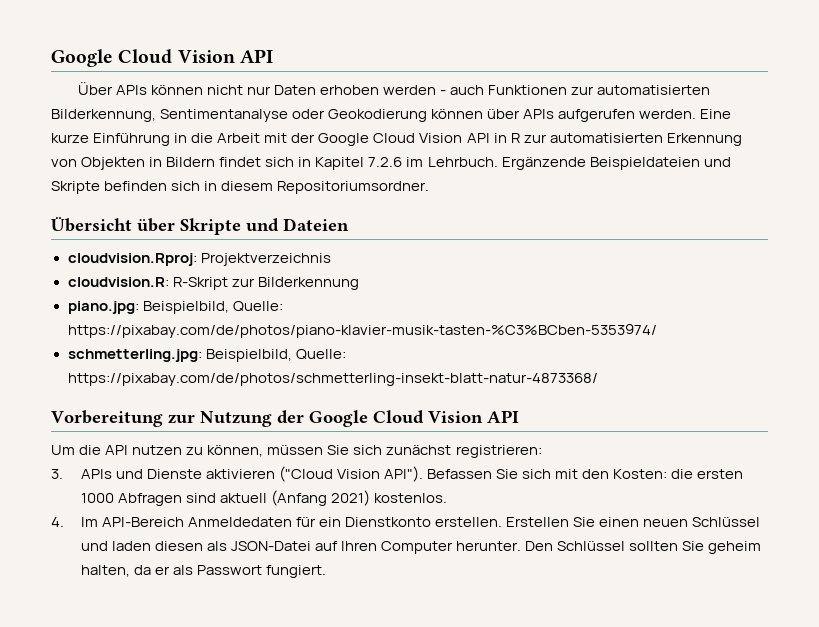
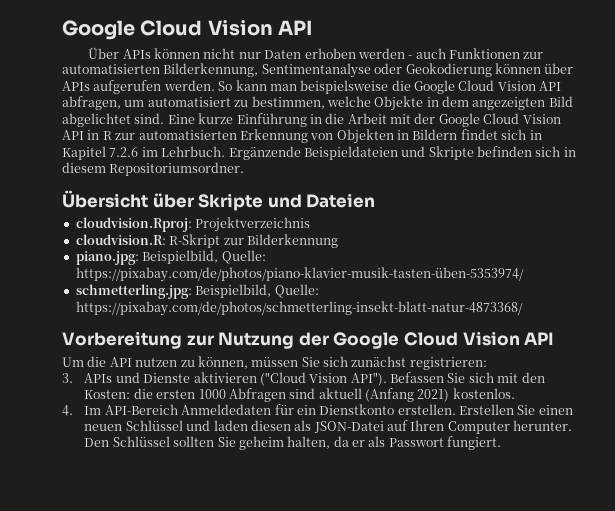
(697, 114) none -> [218,80,562,94] [62,96,573,111] [62,113,165,127] So kann man beispielsweise die Google Cloud Vision API abfragen, um automatisiert zu bestimmen, welche Objekte in dem angezeigten Bild abgelichtet sind.
[67,324,657,338] https://pixabay.com/de/photos/piano-klavier-musik-tasten-%C3%BCben-5353974/ -> [75,267,524,282] https://pixabay.com/de/photos/piano-klavier-musik-tasten-üben-5353974/

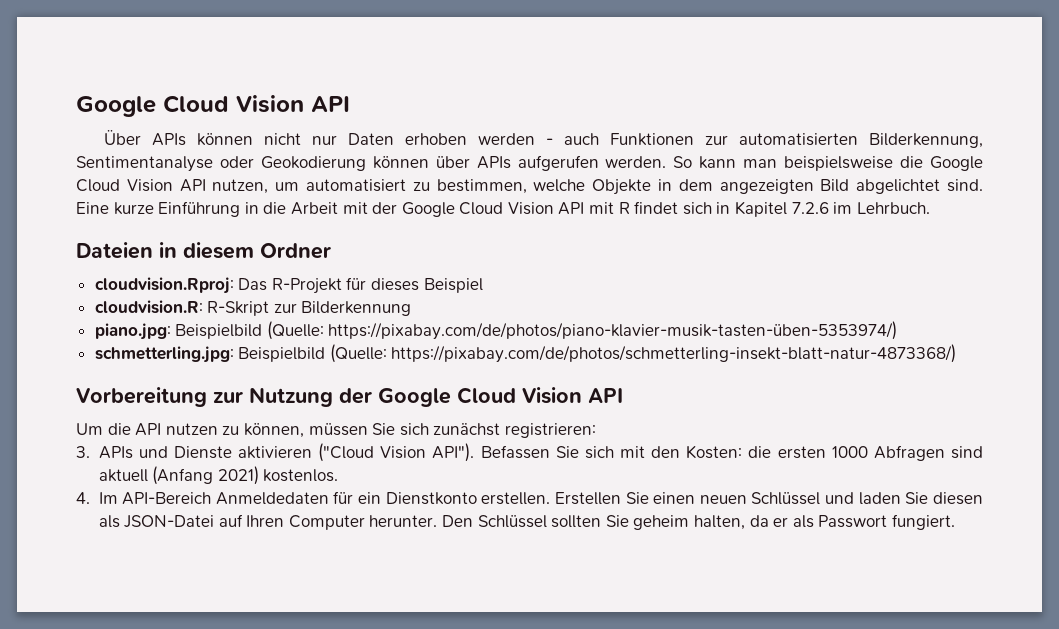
[62,96,121,110] abfragen, -> [212,179,269,194] nutzen,
[87,129,458,144] in R zur automatisierten Erkennung von Objekten in Bildern -> [589,202,630,214] mit R
[228,146,576,160] [62,162,245,176] [62,190,376,211] [75,217,311,232] Ergänzende Beispieldateien und Skripte befinden sich in diesem Repositoriumsordner. // Übersicht über Skripte und Dateien // cloudvision.Rproj: Projektverzeichnis -> [76,242,331,259] [94,277,483,294] // Dateien in diesem Ordner // cloudvision.Rproj: Das R-Projekt für dieses Beispiel
[142,250,266,264] [75,267,524,282] [75,284,319,299] [75,301,523,316] Beispielbild, Quelle: https://pixabay.com/de/photos/piano-klavier-musik-tasten-üben-5353974/ // schmetterling.jpg: Beispielbild, Quelle: https://pixabay.com/de/photos/schmetterling-insekt-blatt-natur-4873368/ -> [175,321,898,340] [94,344,957,363] Beispielbild (Quelle: https://pixabay.com/de/photos/piano-klavier-musik-tasten-üben-5353974/) // schmetterling.jpg: Beispielbild (Quelle: https://pixabay.com/de/photos/schmetterling-insekt-blatt-natur-4873368/)
(248, 425) none -> [905,492,929,504] Sie

